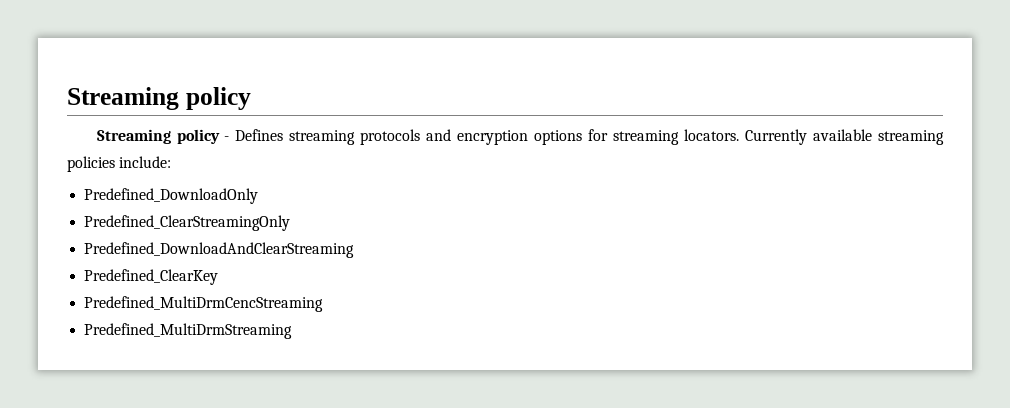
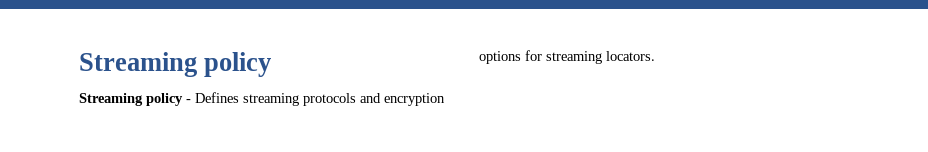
[745,129,945,145] [67,156,172,172] [84,188,259,204] [84,215,291,231] [84,242,355,258] [84,269,219,285] [84,296,324,312] [84,323,293,339] Currently available streaming policies include: // Predefined_DownloadOnly // Predefined_ClearStreamingOnly // Predefined_DownloadAndClearStreaming // Predefined_ClearKey // Predefined_MultiDrmCencStreaming // Predefined_MultiDrmStreaming -> (655, 56) none

